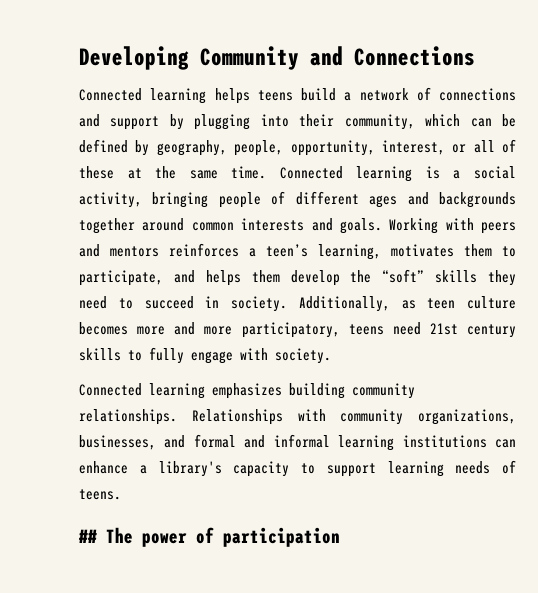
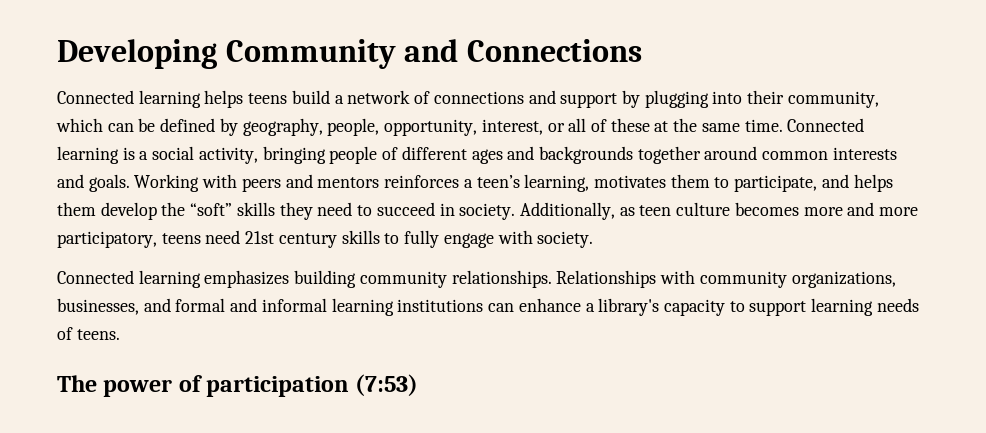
[78,529,97,543] ## -> (120, 334) none
(340, 537) none -> [355,374,419,396] (7:53)

